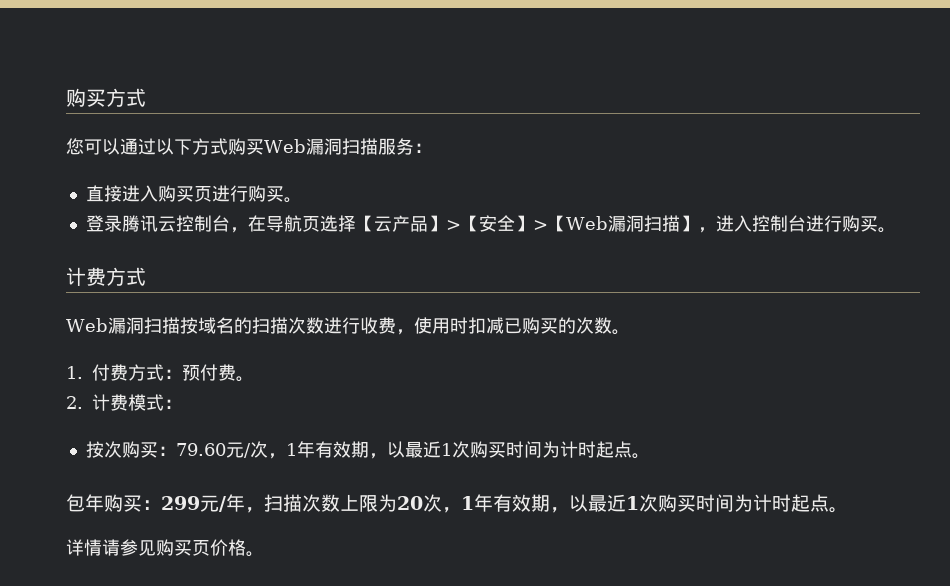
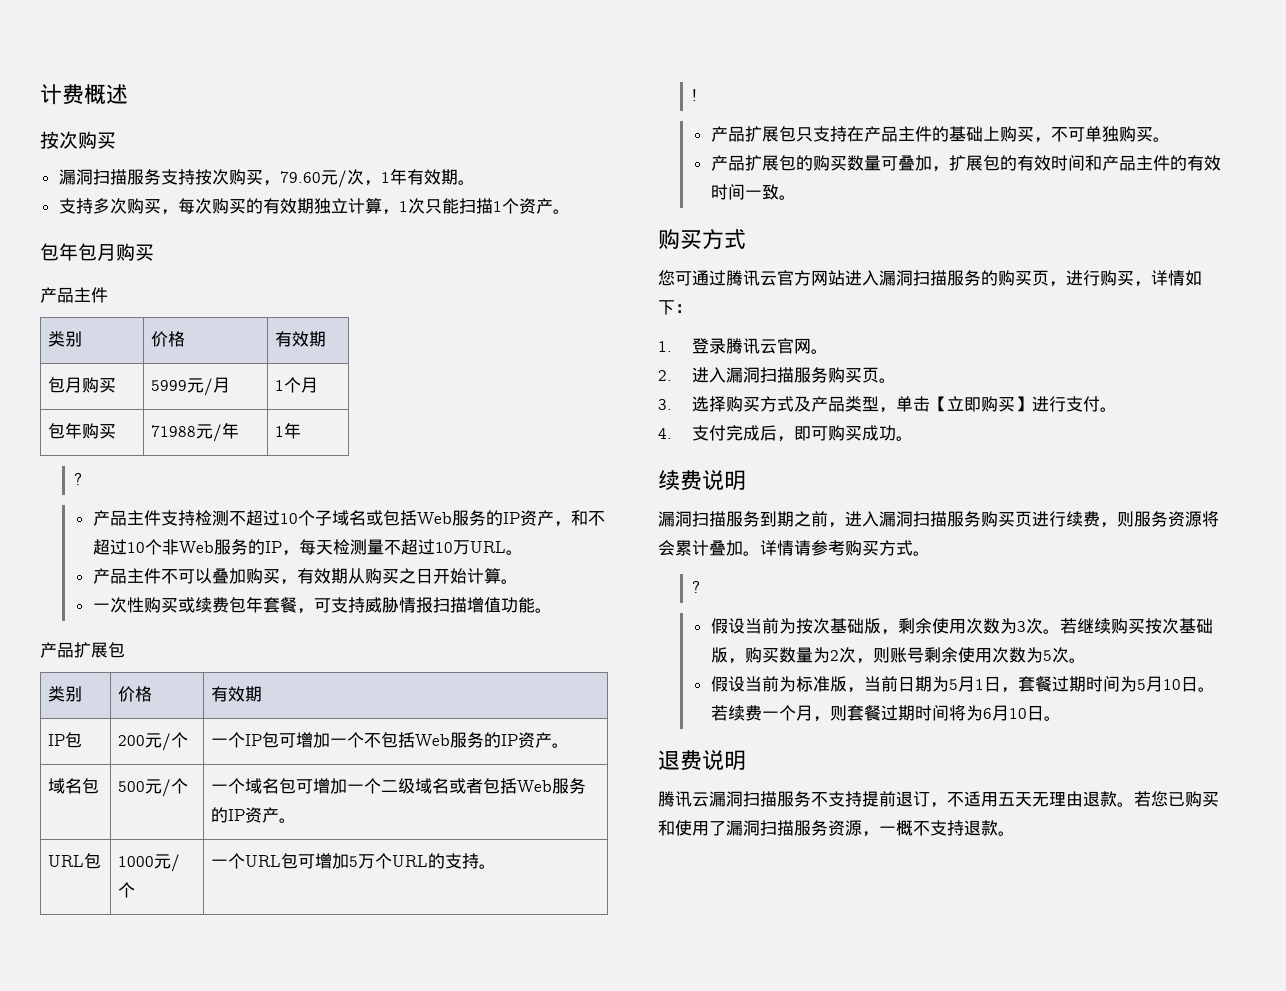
[66,88,146,107] [66,138,432,155] [85,185,302,203] [85,215,896,233] [66,267,146,286] [66,317,630,335] [66,364,254,382] [66,394,182,411] [85,441,176,458] 购买方式 // 您可以通过以下方式购买Web漏洞扫描服务： // 直接进入购买页进行购买。 // 登录腾讯云控制台，在导航页选择【云产品】>【安全】>【Web漏洞扫描】，进入控制台进行购买。 // 计费方式 // Web漏洞扫描按域名的扫描次数进行收费，使用时扣减已购买的次数。 // 1.付费方式：预付费。 // 2.计费模式： // 按次购买： -> [40,84,128,105] [40,131,116,149] [58,169,280,186] 计费概述 // 按次购买 // 漏洞扫描服务支持按次购买，
[368,441,632,459] ，以最近1次购买时间为计时起点 -> [457,180,475,185] [58,198,553,215] 。 // 支持多次购买，每次购买的有效期独立计算，1次只能扫描1个资产
[104,494,848,513] [66,539,246,556] 购买：299元/年，扫描次数上限为20次，1年有效期，以最近1次购买时间为计时起点。 // 详情请参见购买页价格 -> [78,243,154,261] [40,287,108,303] [48,331,83,347] [151,331,186,347] [275,331,327,347] [48,377,117,393] [151,377,231,396] [275,377,319,393] [48,422,117,439] [151,422,240,442] [275,422,302,439] [73,473,82,485] [92,510,605,527] [92,539,523,556] [92,568,518,585] [92,596,552,614] [40,642,125,658] [48,686,83,702] [118,686,153,702] [211,686,263,702] [48,732,83,748] [118,732,189,751] [211,732,570,748] [48,778,100,794] [118,778,189,797] [211,778,587,794] [211,807,297,823] [48,853,102,869] [118,854,181,872] [118,882,136,898] [211,853,497,869] [691,89,697,101] [710,126,1170,143] [710,155,1221,172] [710,184,796,200] [658,229,746,249] [658,270,1202,287] [658,300,692,315] [658,338,828,354] [658,367,896,383] [658,396,1117,413] [658,425,913,442] [658,470,746,491] [658,511,1219,528] [658,540,930,556] [691,581,700,593] [710,618,1213,635] [710,647,1086,664] [710,676,1215,693] [710,705,1061,722] [658,750,746,771] [658,791,1219,808] [658,820,998,837] 包月购买 // 产品主件 // 类别 | 价格 | 有效期 // 包月购买 | 5999元/月 | 1个月 // 包年购买 | 71988元/年 | 1年 // ? // 产品主件支持检测不超过10个子域名或包括Web服务的IP资产，和不超过10个非Web服务的IP，每天检测量不超过10万URL。 // 产品主件不可以叠加购买，有效期从购买之日开始计算。 // 一次性购买或续费包年套餐，可支持威胁情报扫描增值功能。 // 产品扩展包 // 类别 | 价格 | 有效期 // IP包 | 200元/个 | 一个IP包可增加一个不包括Web服务的IP资产。 // 域名包 | 500元/个 | 一个域名包可增加一个二级域名或者包括Web服务的IP资产。 // URL包 | 1000元/个 | 一个URL包可增加5万个URL的支持。 // ! // 产品扩展包只支持在产品主件的基础上购买，不可单独购买。 // 产品扩展包的购买数量可叠加，扩展包的有效时间和产品主件的有效时间一致。 // 购买方式 // 您可通过腾讯云官方网站进入漏洞扫描服务的购买页，进行购买，详情如下： // 1.登录腾讯云官网。 // 2.进入漏洞扫描服务购买页。 // 3.选择购买方式及产品类型，单击【立即购买】进行支付。 // 4.支付完成后，即可购买成功。 // 续费说明 // 漏洞扫描服务到期之前，进入漏洞扫描服务购买页进行续费，则服务资源将会累计叠加。详情请参考购买方式。 // ? // 假设当前为按次基础版，剩余使用次数为3次。若继续购买按次基础版，购买数量为2次，则账号剩余使用次数为5次。 // 假设当前为标准版，当前日期为5月1日，套餐过期时间为5月10日。若续费一个月，则套餐过期时间将为6月10日。 // 退费说明 // 腾讯云漏洞扫描服务不支持提前退订，不适用五天无理由退款。若您已购买和使用了漏洞扫描服务资源，一概不支持退款

